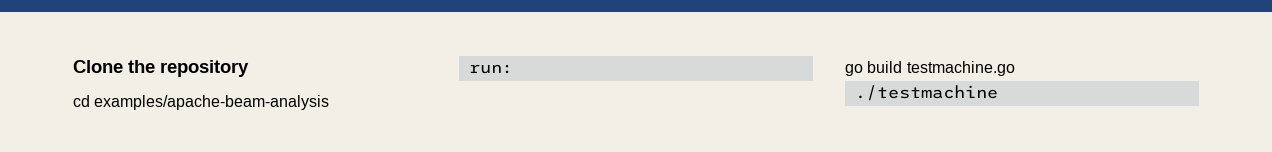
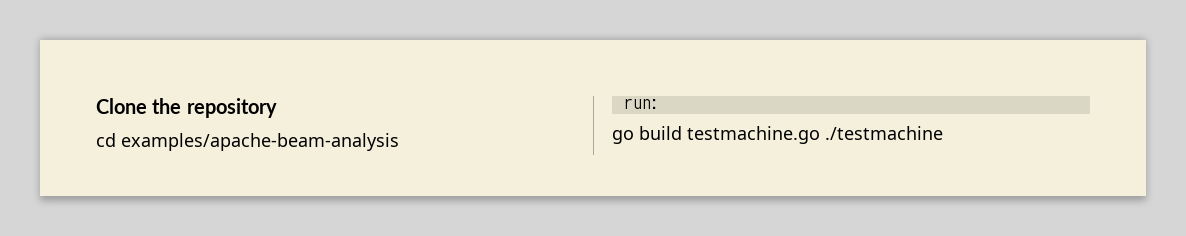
(1015, 68) // -> (820, 135) none

